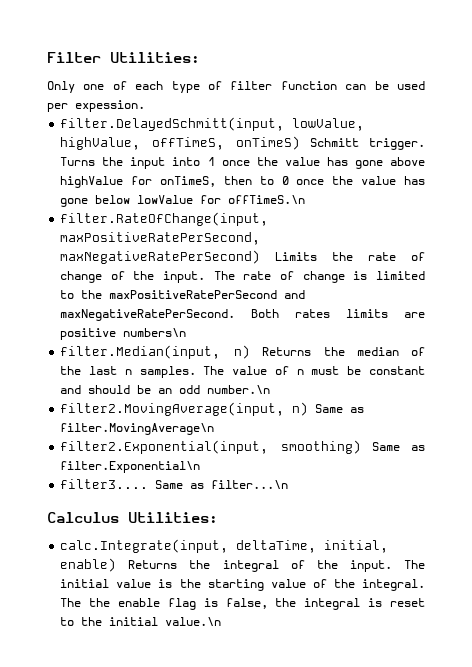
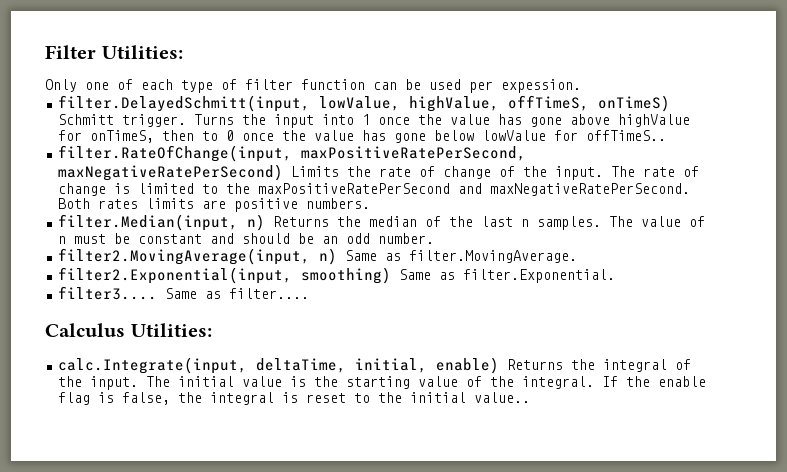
[228,195,306,204] offTimeS.\n -> [585,130,666,141] offTimeS..
[123,328,187,337] numbers\n -> [305,198,370,209] numbers.
[207,385,271,394] number.\n -> [377,233,434,244] number.
[60,423,215,435] filter.MovingAverage\n -> [408,250,577,263] filter.MovingAverage.
[60,461,201,473] filter.Exponential\n -> [462,269,615,283] filter.Exponential.
[211,480,289,489] filter...\n -> [228,288,309,299] filter....
[60,598,82,607] The -> [601,376,618,387] If
[165,617,222,626] value.\n -> [473,392,530,403] value..

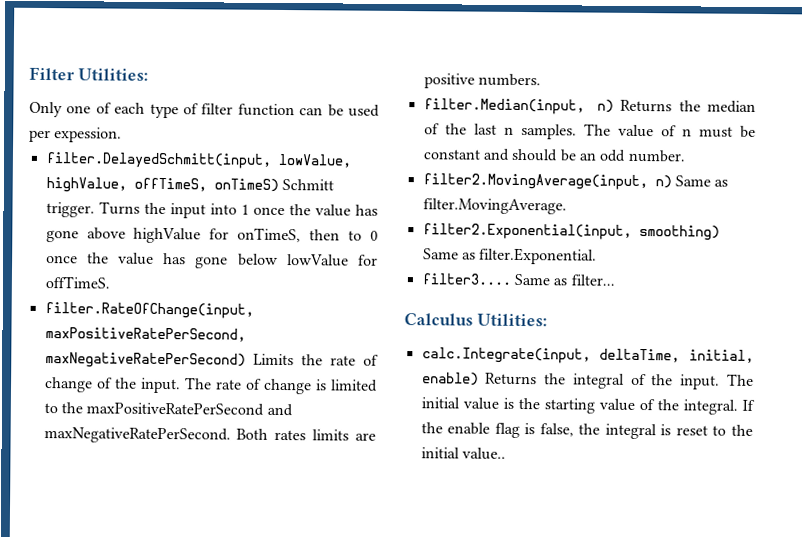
[585,130,666,141] offTimeS.. -> [44,276,110,289] offTimeS.
[228,288,309,299] filter.... -> [570,274,615,286] filter...

